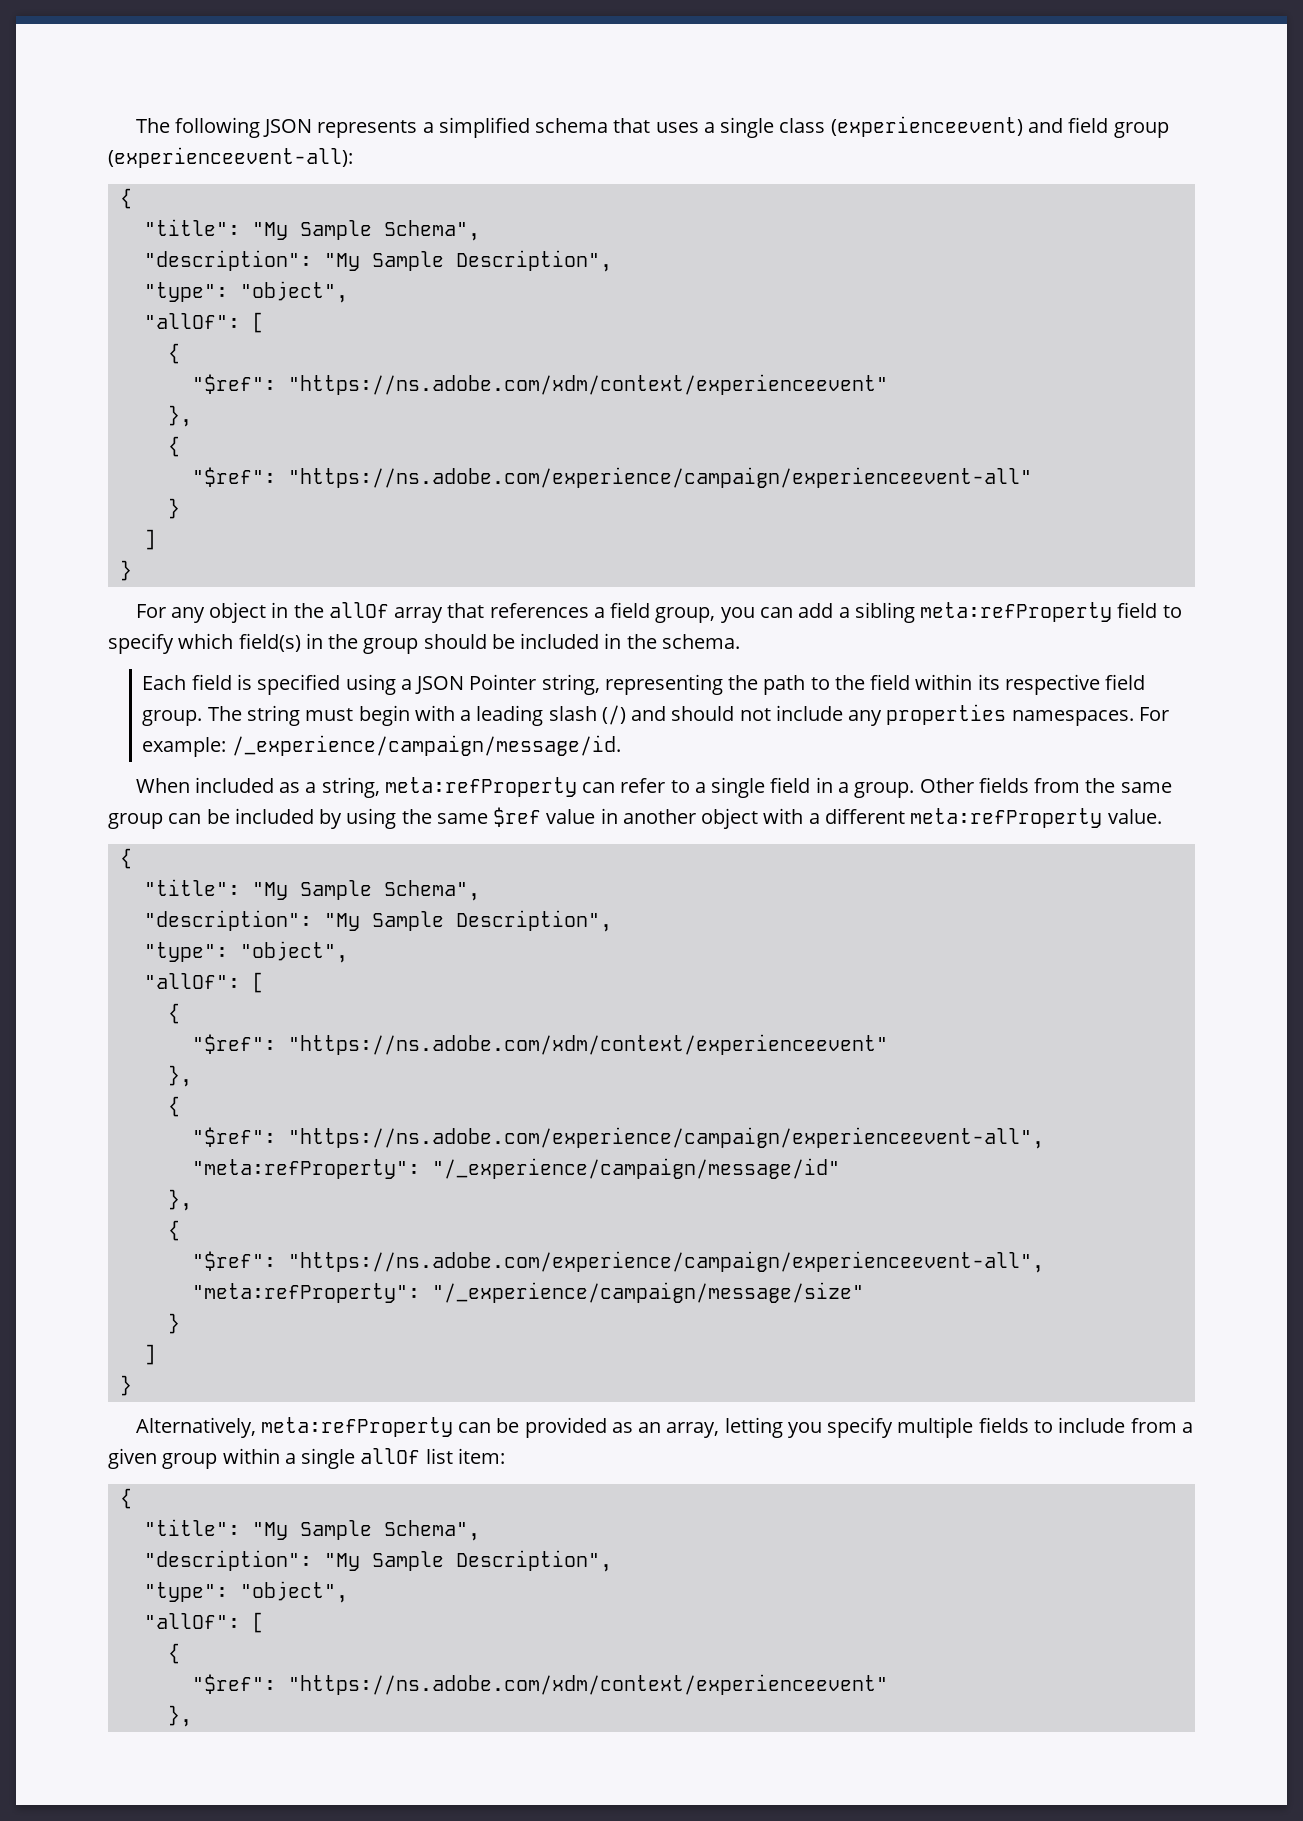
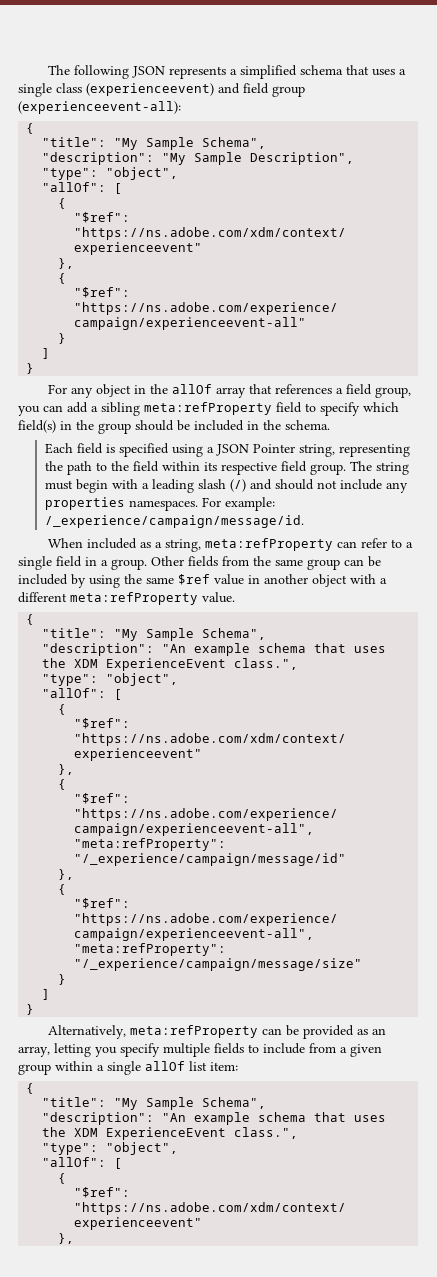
[323,910,612,932] "My Sample Description", -> [162,643,387,656] [42,658,299,671] "An example schema that uses the XDM ExperienceEvent class.",
[323,1550,612,1572] "My Sample Description", -> [162,1112,387,1125] [42,1127,299,1140] "An example schema that uses the XDM ExperienceEvent class.",

